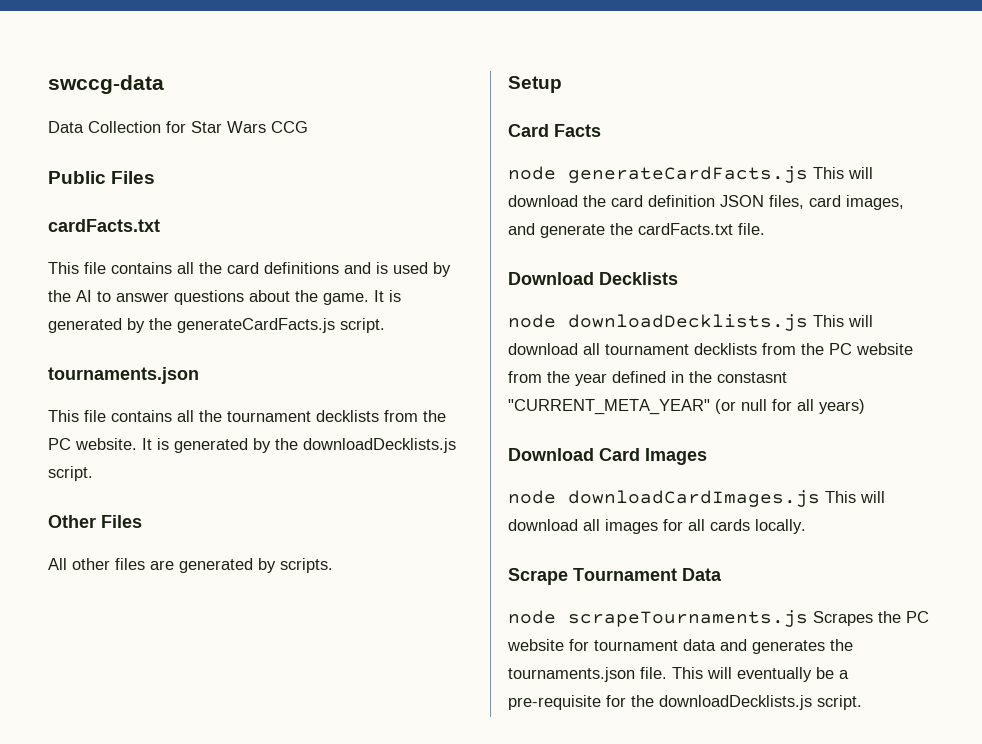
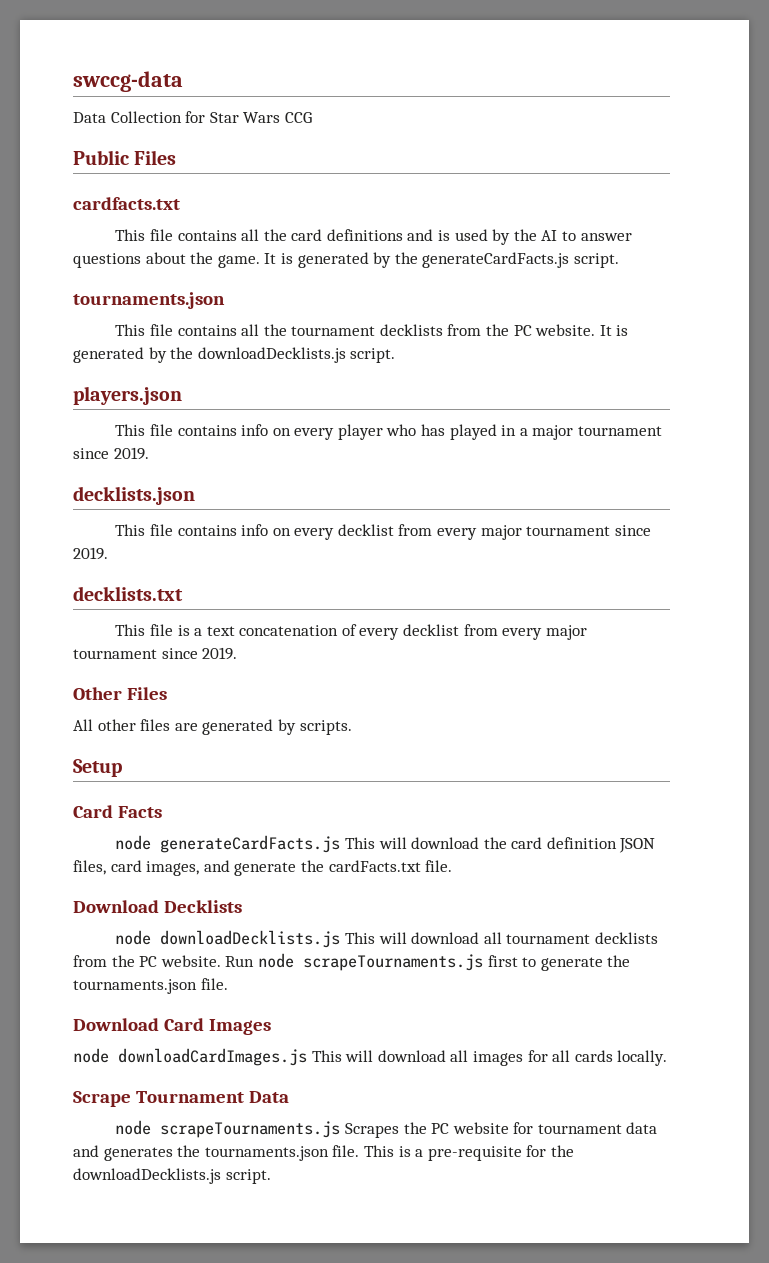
[48,219,160,232] cardFacts.txt -> [73,197,180,210] cardfacts.txt
(93, 473) none -> [73,386,182,405] [115,424,663,440] [73,447,149,460] [73,486,195,505] [115,524,651,540] [73,547,108,560] [73,586,183,601] [115,624,587,640] [73,647,238,660] // players.json // This file contains info on every player who has played in a major tournament since 2019. // decklists.json // This file contains info on every decklist from every major tournament since 2019. // decklists.txt // This file is a text concatenation of every decklist from every major tournament since 2019.
[856,343,913,355] [508,371,787,386] [508,399,865,415] website from the year defined in the constasnt "CURRENT_META_YEAR" (or null for all years) -> [160,953,631,971] [73,978,228,994] website. Run node scrapeTournaments.js first to generate the tournaments.json file.
[707,667,834,682] will eventually be -> [398,1146,411,1157] is

